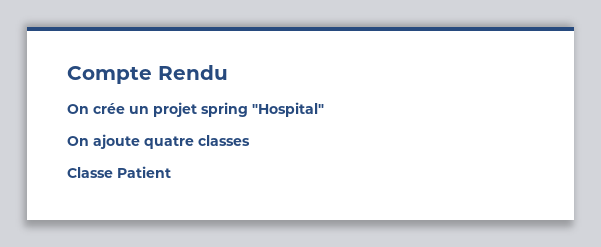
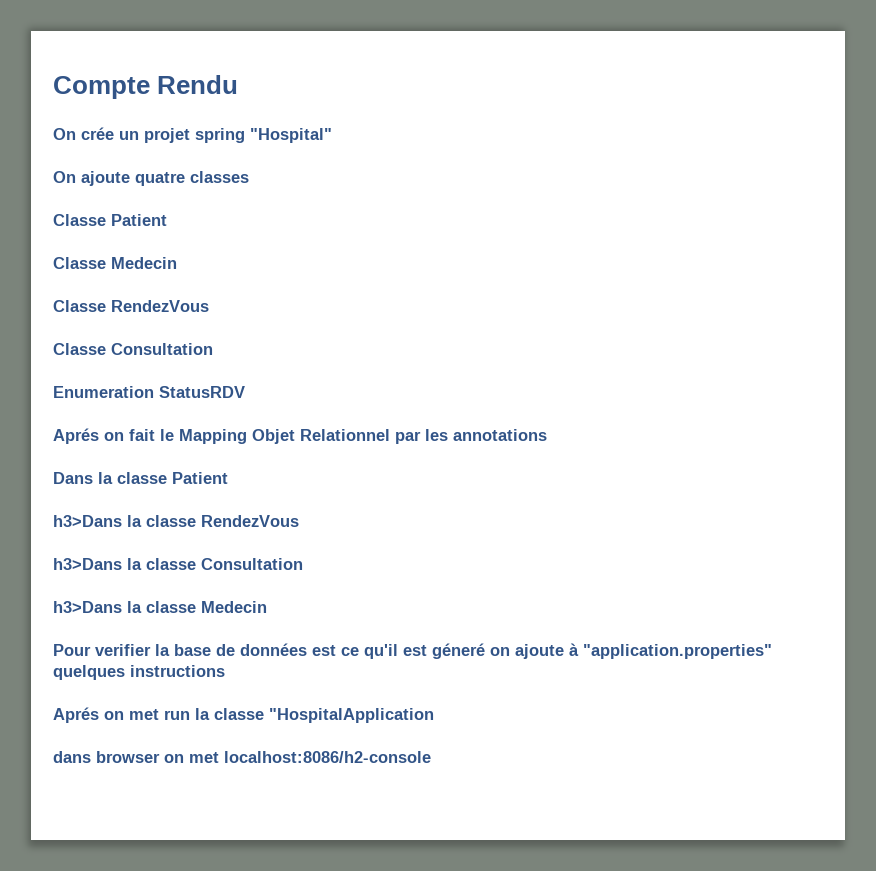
(171, 172) none -> [53,257,177,269] [53,300,209,312] [53,343,213,355] [53,386,245,398] [53,428,547,444] [53,472,228,484] [53,515,299,527] [53,558,303,570] [53,601,267,613] [53,643,772,659] [53,665,225,680] [53,707,434,723] [53,751,431,763] // Classe Medecin // Classe RendezVous // Classe Consultation // Enumeration StatusRDV // Aprés on fait le Mapping Objet Relationnel par les annotations // Dans la classe Patient // h3>Dans la classe RendezVous // h3>Dans la classe Consultation // h3>Dans la classe Medecin // Pour verifier la base de données est ce qu'il est géneré on ajoute à "application.properties" quelques instructions // Aprés on met run la classe "HospitalApplication // dans browser on met localhost:8086/h2-console

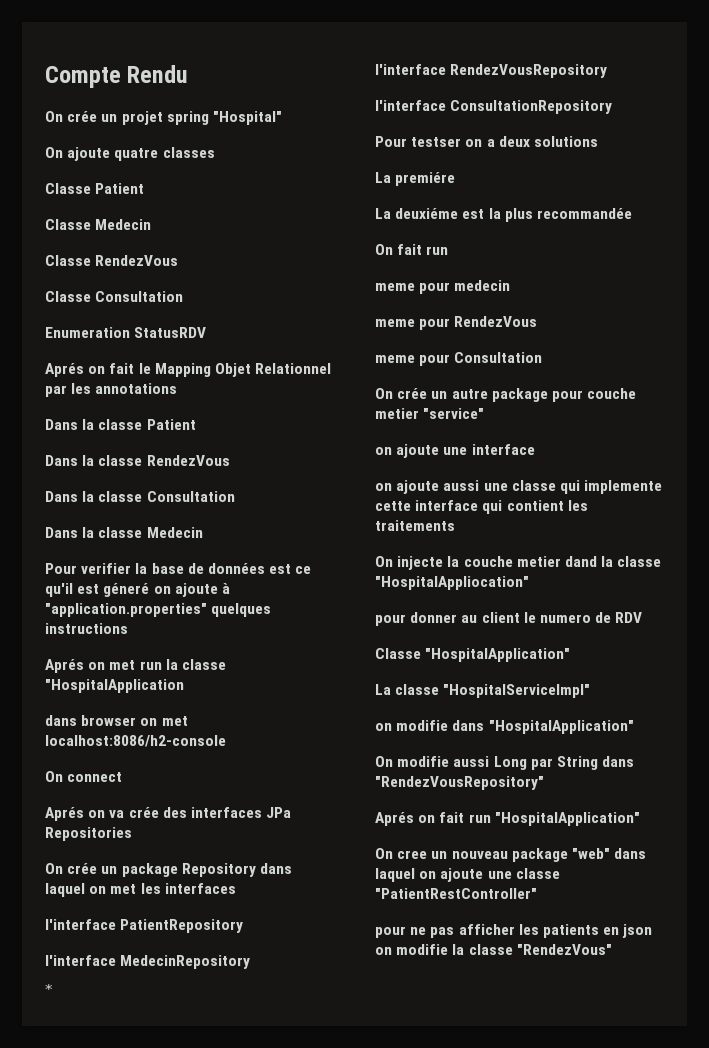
[53,515,122,527] h3>Dans -> [45,455,78,466] Dans
[53,558,122,570] h3>Dans -> [45,491,78,502] Dans
[53,601,122,613] h3>Dans -> [45,527,78,538] Dans
(431, 757) none -> [45,771,123,782] [45,807,292,821] [45,827,132,841] [45,863,292,877] [45,883,236,897] [45,919,244,933] [45,955,251,969] [45,984,53,995] [375,64,608,78] [375,100,613,114] [375,136,598,147] [375,172,456,186] [375,208,632,222] [375,244,449,255] [375,280,511,294] [375,316,538,330] [375,352,543,366] [375,388,637,402] [375,408,485,419] [375,444,535,458] [375,480,663,494] [375,500,588,514] [375,520,455,531] [375,556,662,570] [375,576,529,590] [375,612,643,626] [375,648,571,662] [375,684,591,698] [375,720,634,734] [375,756,635,770] [375,776,544,790] [375,812,640,826] [375,848,647,862] [375,868,560,882] [375,888,537,899] [375,924,653,938] [375,944,612,955] // On connect // Aprés on va crée des interfaces JPa Repositories // On crée un package Repository dans laquel on met les interfaces // l'interface PatientRepository // l'interface MedecinRepository // * // l'interface RendezVousRepository // l'interface ConsultationRepository // Pour testser on a deux solutions // La premiére // La deuxiéme est la plus recommandée // On fait run // meme pour medecin // meme pour RendezVous // meme pour Consultation // On crée un autre package pour couche metier "service" // on ajoute une interface // on ajoute aussi une classe qui implemente cette interface qui contient les traitements // On injecte la couche metier dand la classe "HospitalAppliocation" // pour donner au client le numero de RDV // Classe "HospitalApplication" // La classe "HospitalServiceImpl" // on modifie dans "HospitalApplication" // On modifie aussi Long par String dans "RendezVousRepository" // Aprés on fait run "HospitalApplication" // On cree un nouveau package "web" dans laquel on ajoute une classe "PatientRestController" // pour ne pas afficher les patients en json on modifie la classe "RendezVous"

